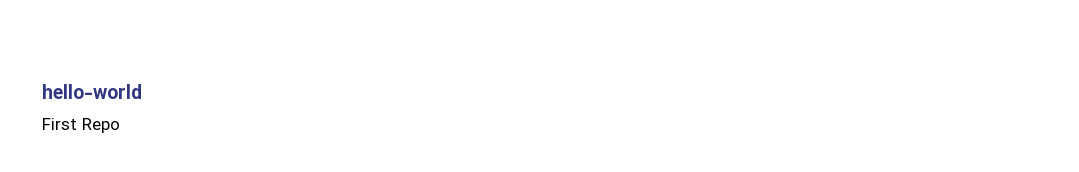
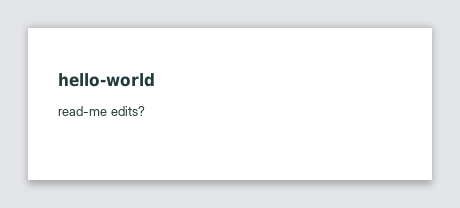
[42,118,120,133] First Repo -> [58,106,145,116] read-me edits?

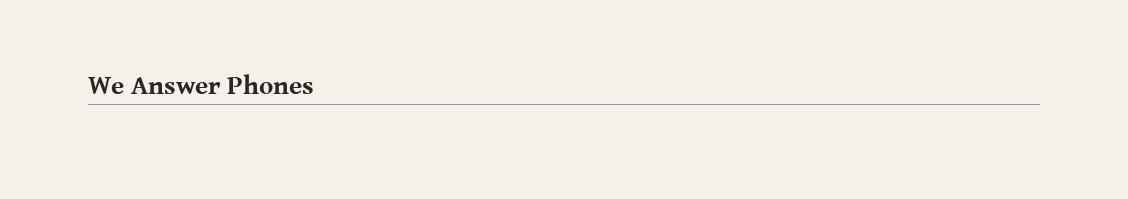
[58,73,155,87] [58,106,145,116] hello-world // read-me edits? -> [88,74,315,94] We Answer Phones

